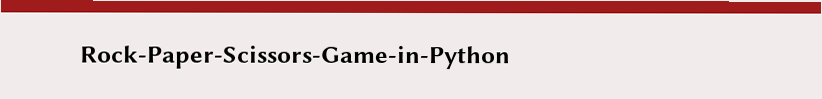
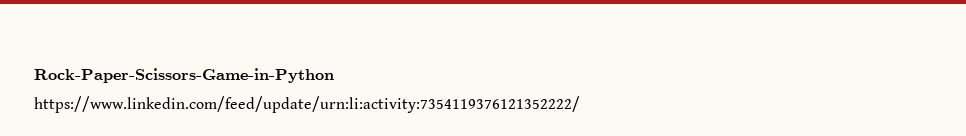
(511, 57) none -> [34,96,580,113] // https://www.linkedin.com/feed/update/urn:li:activity:7354119376121352222/

